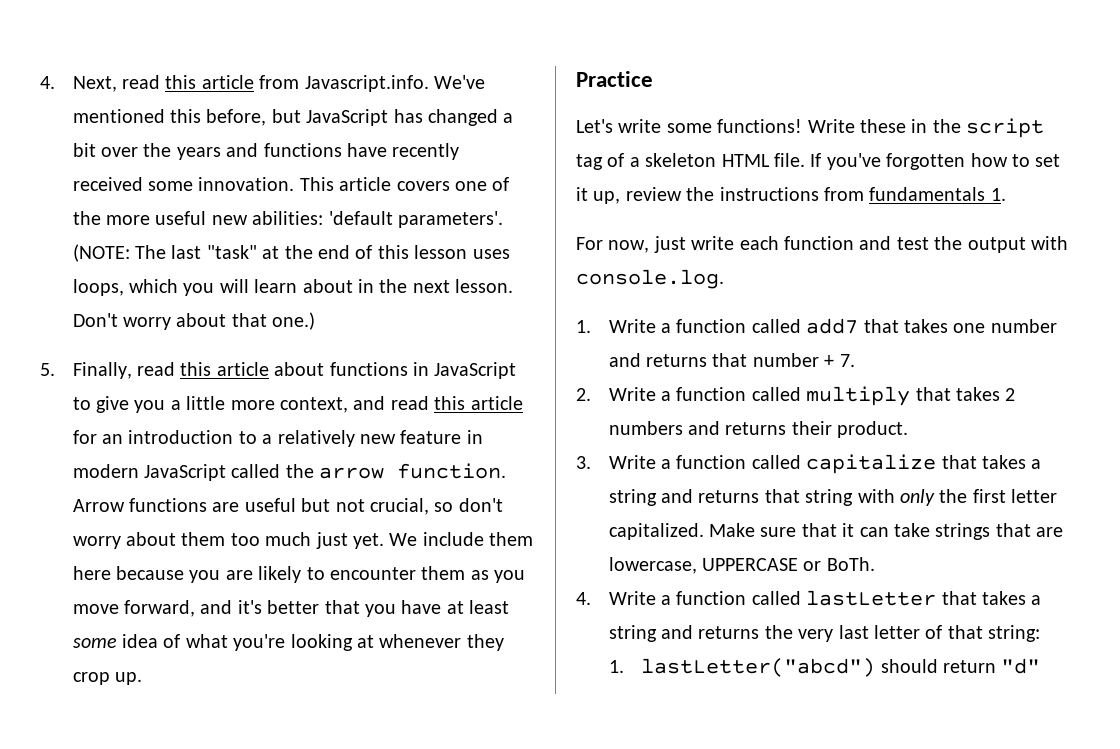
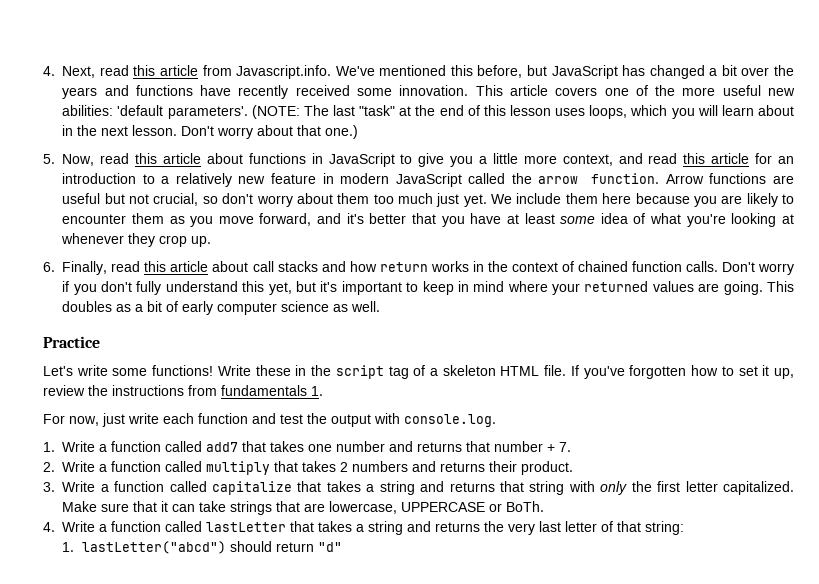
[72,362,132,379] Finally, -> [62,154,95,166] Now,
(142, 678) none -> [43,261,794,275] [62,281,795,295] [62,301,381,315] // 6. Finally, read this article about call stacks and how return works in the context of chained function calls. Don't worry if you don't fully understand this yet, but it's important to keep in mind where your returned values are going. This doubles as a bit of early computer science as well.

